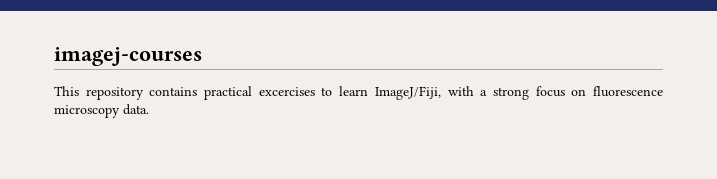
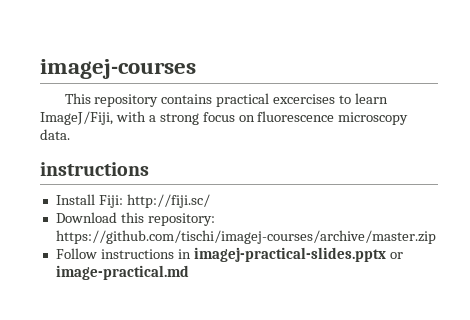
(149, 109) none -> [40,162,149,176] [55,194,210,208] [55,212,215,226] [55,230,436,244] [55,247,403,262] [55,265,189,280] // instructions // Install Fiji: http://fiji.sc/ // Download this repository: https://github.com/tischi/imagej-courses/archive/master.zip // Follow instructions in imagej-practical-slides.pptx or image-practical.md

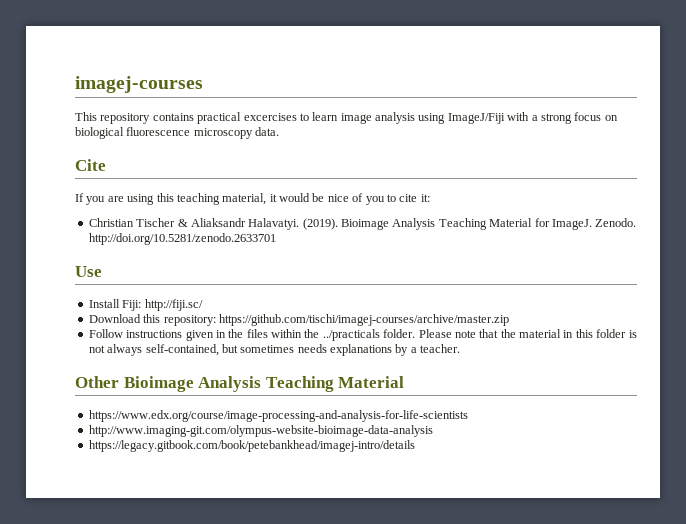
[40,111,113,125] ImageJ/Fiji, -> [340,112,505,124] image analysis using ImageJ/Fiji
(255, 118) none -> [75,127,124,139] biological
[40,162,149,176] instructions -> [75,159,106,171] [75,193,430,205] [88,218,637,230] [88,233,276,245] [75,266,102,277] Cite // If you are using this teaching material, it would be nice of you to cite it: // Christian Tischer & Aliaksandr Halavatyi. (2019). Bioimage Analysis Teaching Material for ImageJ. Zenodo. http://doi.org/10.5281/zenodo.2633701 // Use
[177,247,403,262] [55,265,189,280] in imagej-practical-slides.pptx or image-practical.md -> [185,329,637,341] [88,344,461,356] [75,376,405,392] [88,410,468,422] [88,425,433,437] [88,440,415,452] given in the files within the ../practicals folder. Please note that the material in this folder is not always self-contained, but sometimes needs explanations by a teacher. // Other Bioimage Analysis Teaching Material // https://www.edx.org/course/image-processing-and-analysis-for-life-scientists // http://www.imaging-git.com/olympus-website-bioimage-data-analysis // https://legacy.gitbook.com/book/petebankhead/imagej-intro/details

